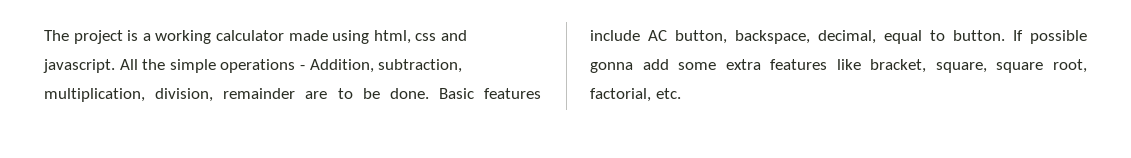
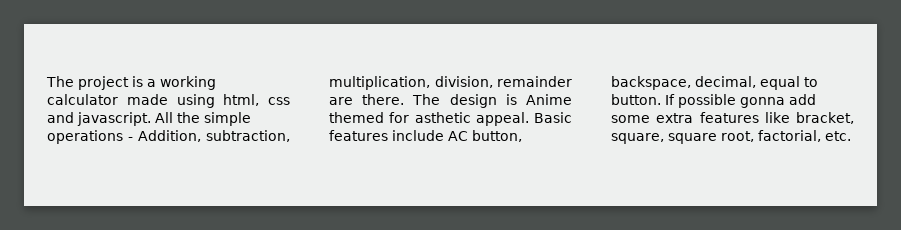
[337,88,429,99] to be done. -> [362,94,572,108] [329,112,529,126] there. The design is Anime themed for asthetic appeal.

